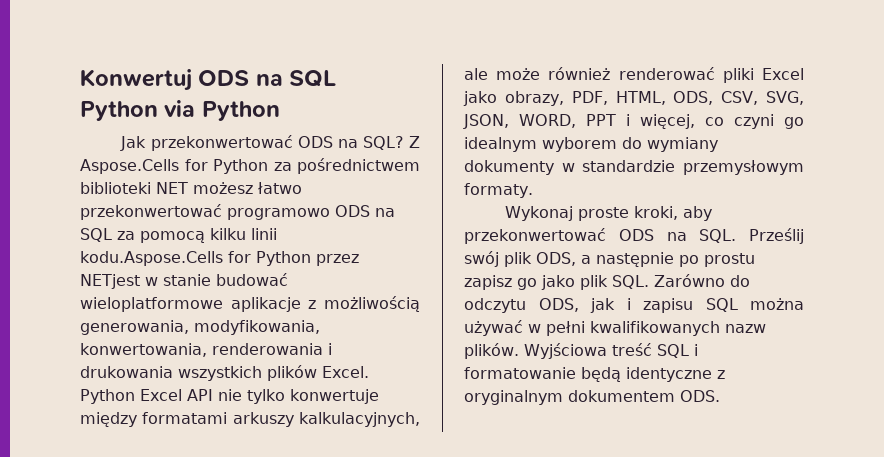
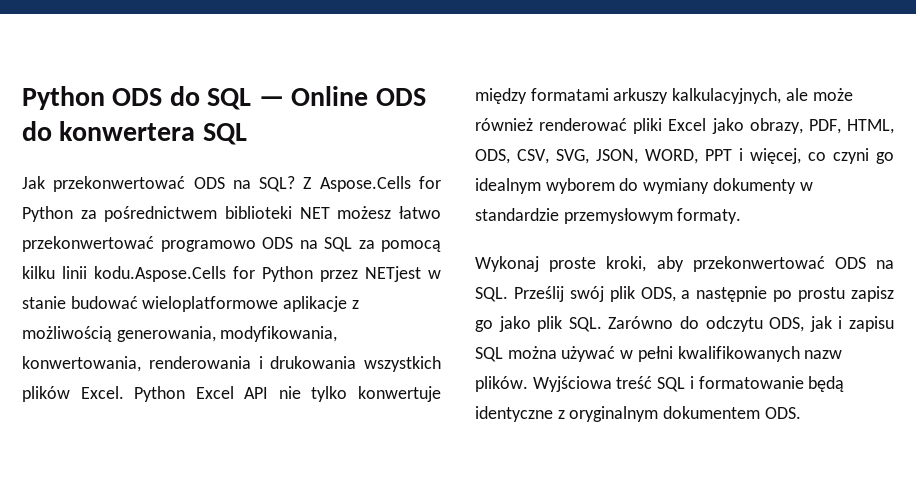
[80,69,337,91] [80,100,280,121] Konwertuj ODS na SQL Python via Python -> [22,86,426,110] [22,121,247,145] Python ODS do SQL — Online ODS do konwertera SQL

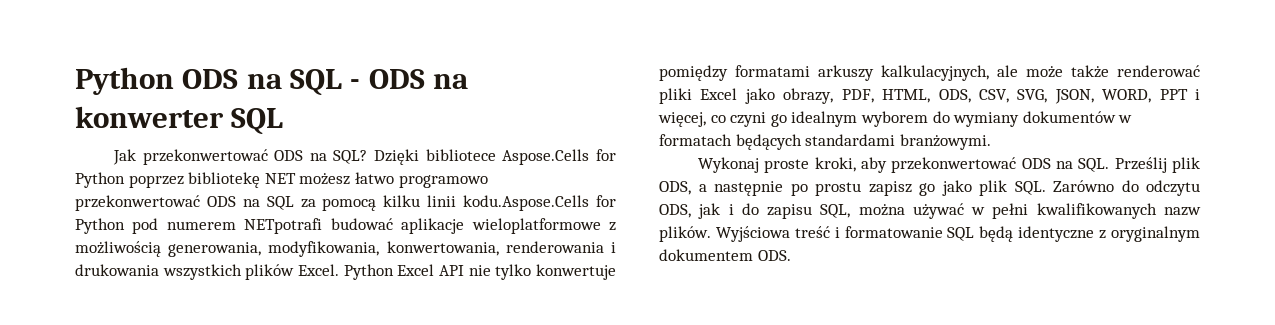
[169,86,426,110] [22,121,196,141] do SQL — Online ODS do konwertera -> [246,69,469,96] [75,106,224,128] na SQL - ODS na konwerter
[303,177,312,189] Z -> [374,149,496,165] Dzięki bibliotece
[80,206,292,222] za pośrednictwem biblioteki -> [128,172,261,188] poprzez bibliotekę
[22,236,256,252] przekonwertować programowo -> [398,175,488,188] [75,195,200,211] programowo przekonwertować
[320,266,441,282] [22,296,348,312] przez NETjest w stanie budować wieloplatformowe aplikacje -> [132,218,601,234] pod numerem NETpotrafi budować aplikacje wieloplatformowe
[475,88,527,104] między -> [659,65,728,81] pomiędzy
[475,118,533,131] również -> [1071,65,1109,78] także
[712,178,813,194] [475,208,742,224] dokumenty w standardzie przemysłowym formaty. -> [1022,111,1133,123] [659,134,991,150] dokumentów w formatach będących standardami branżowymi.
[569,286,604,302] swój -> (1167, 165) none
[849,316,895,332] [475,347,503,362] zapisu SQL -> [741,203,851,219] do zapisu SQL,
[657,377,686,392] SQL -> (830, 232) none
(804, 382) none -> [947,227,975,241] SQL

